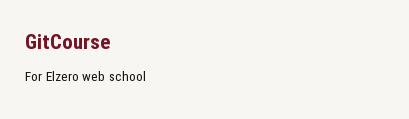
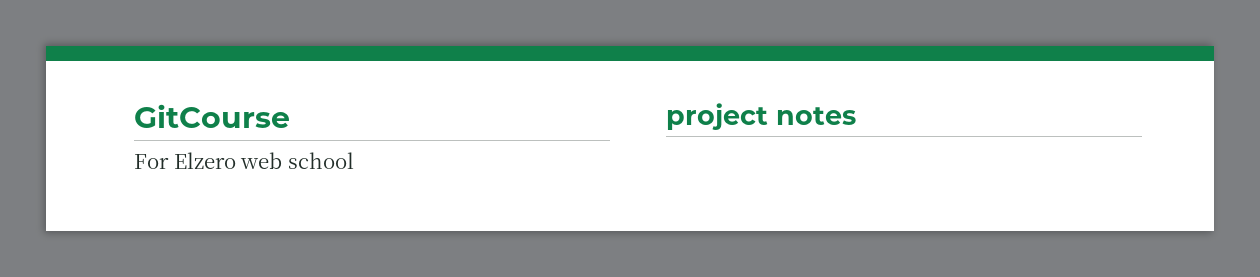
(146, 76) none -> [666,103,856,130] // project notes

